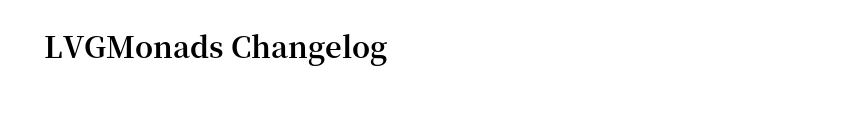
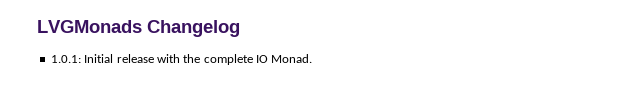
(387, 50) none -> [50,54,313,65] // 1.0.1: Initial release with the complete IO Monad.

